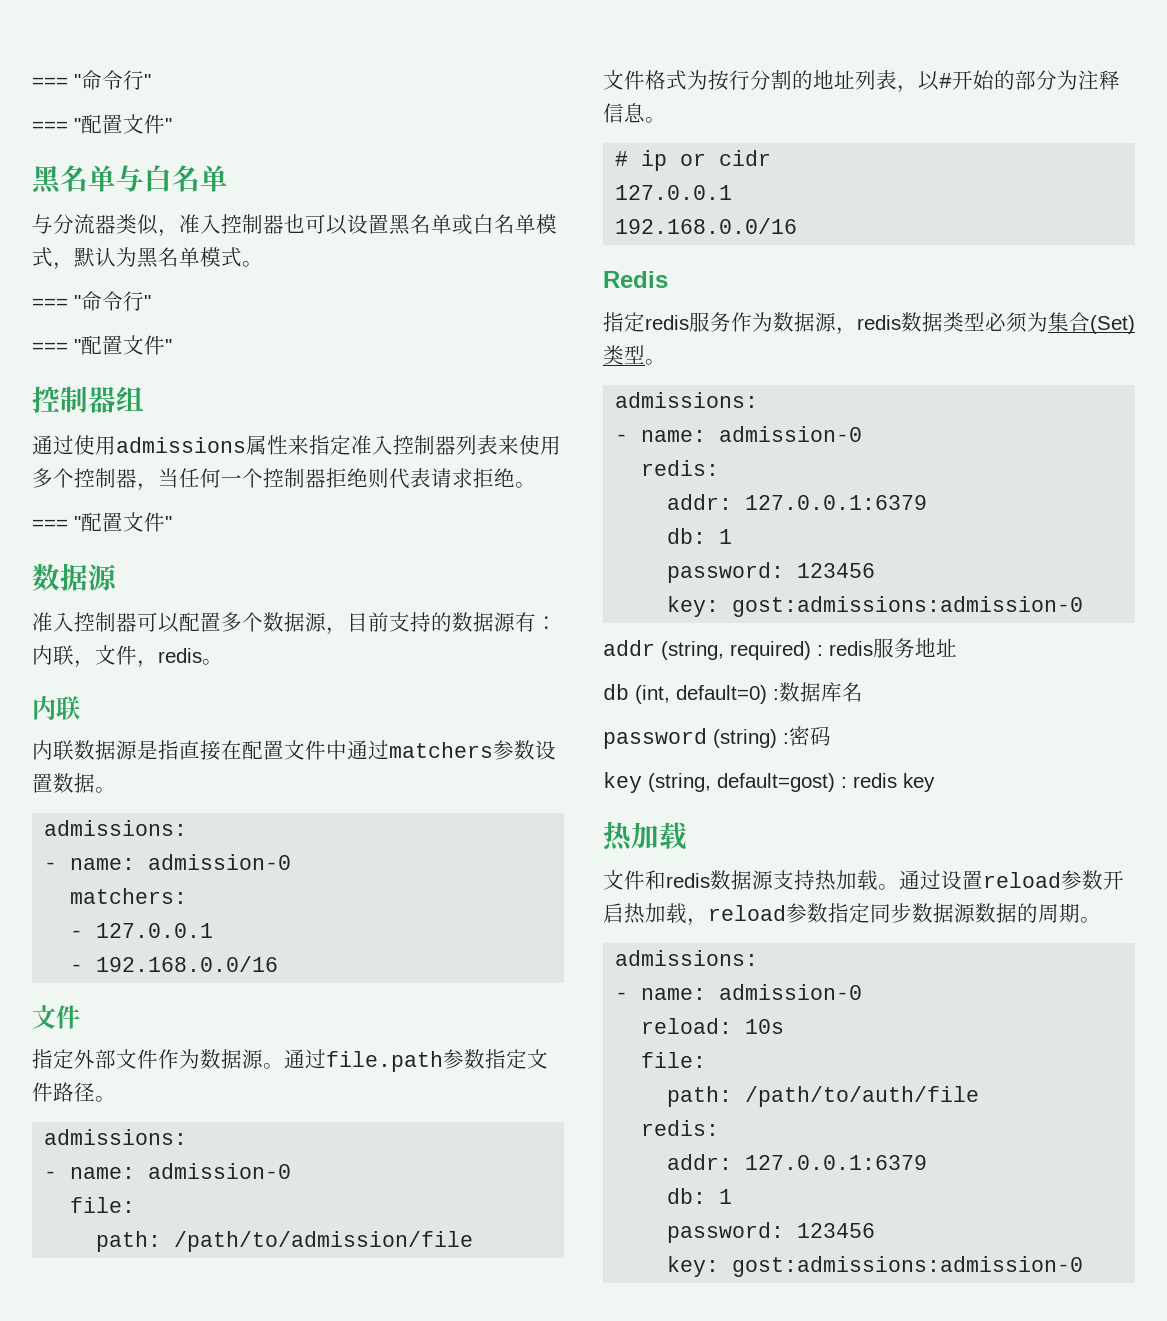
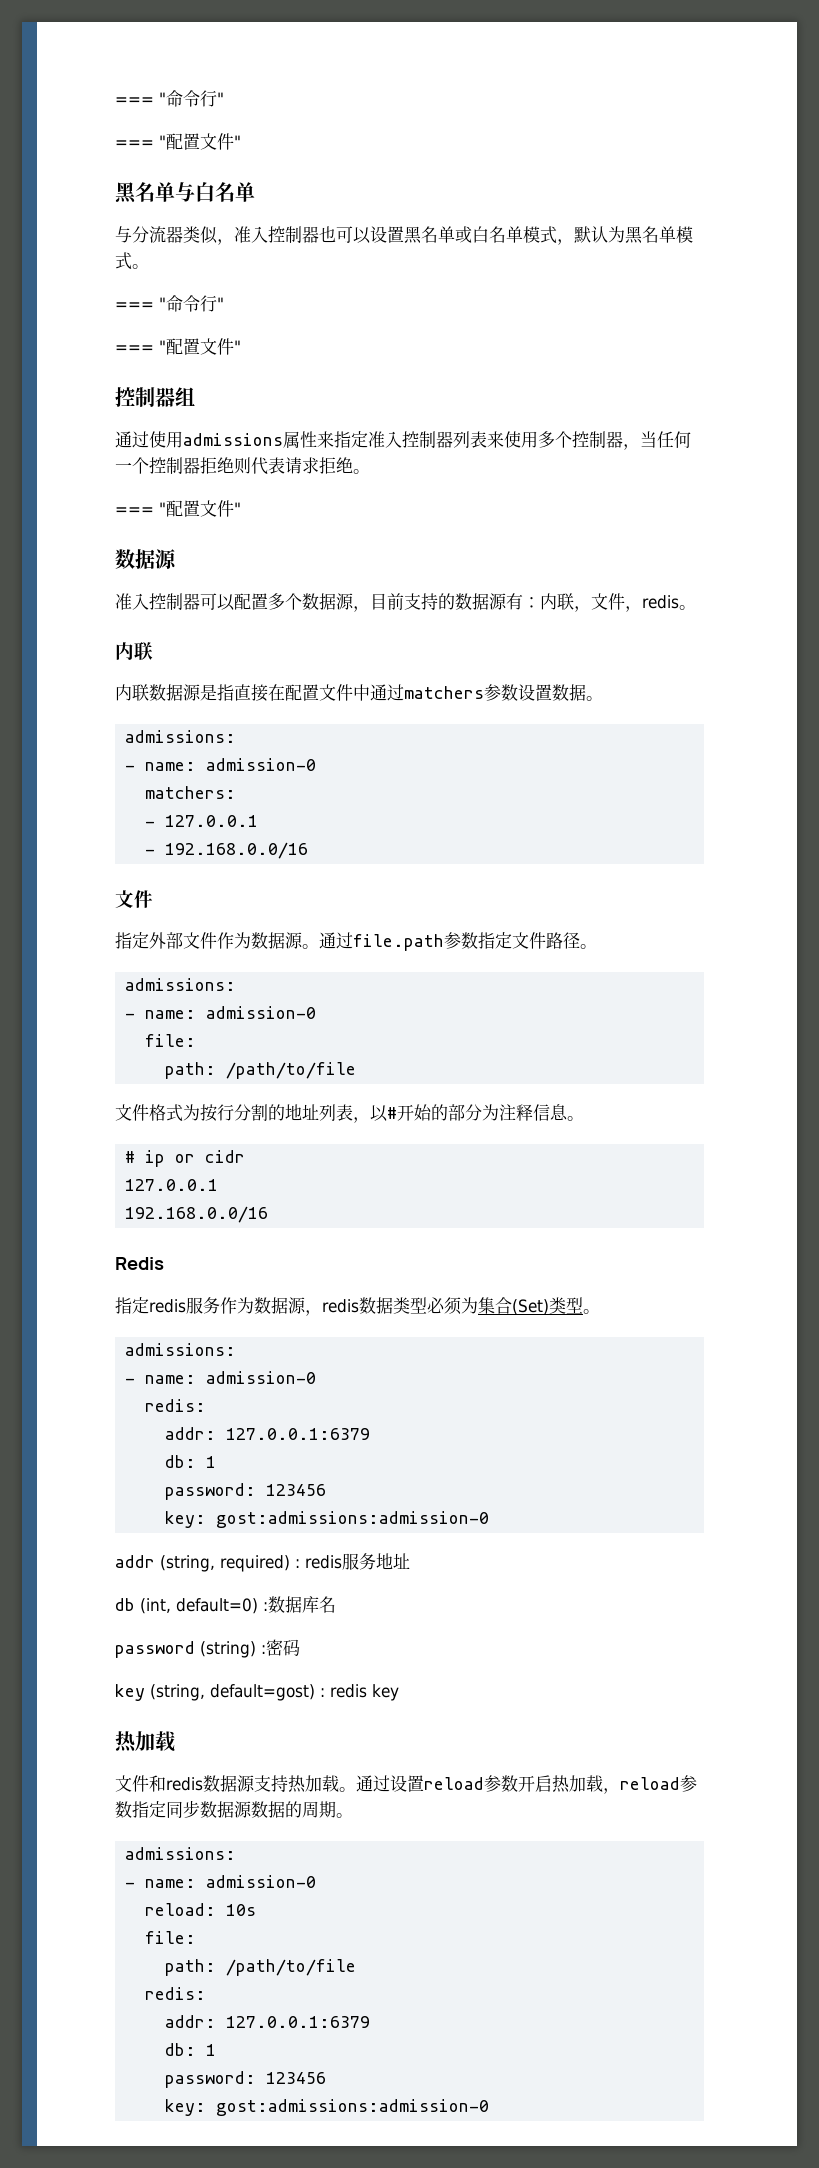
[174,1231,474,1252] /path/to/admission/file -> [226,1062,357,1079] /path/to/file
[745,1086,980,1107] /path/to/auth/file -> [226,1959,357,1976] /path/to/file

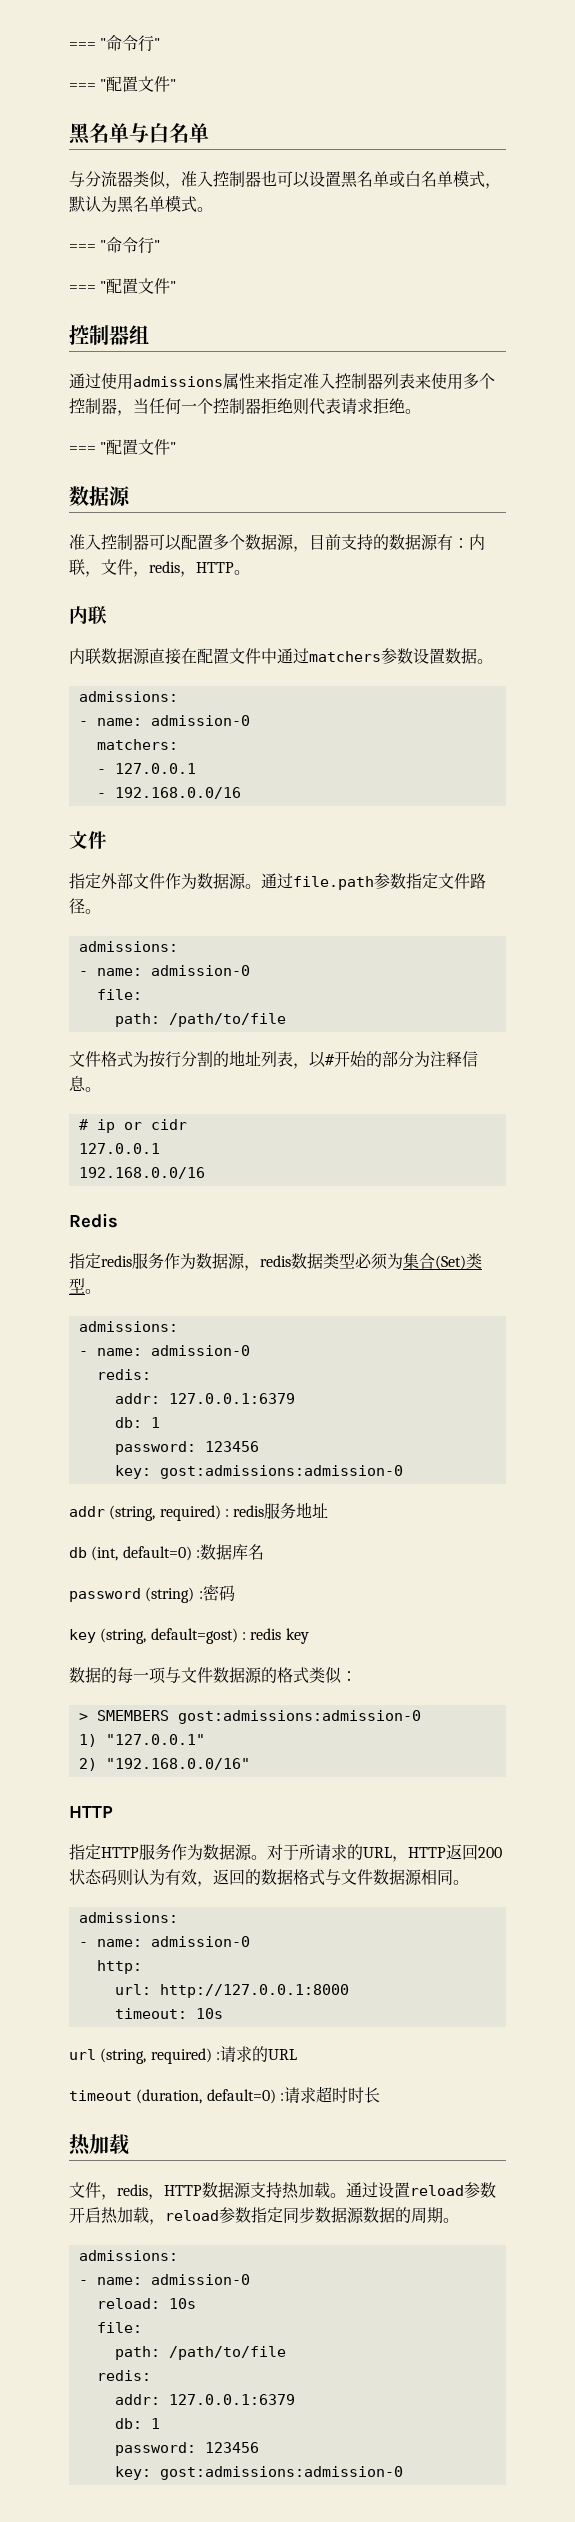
(679, 602) none -> [180,562,234,577] ，HTTP
[200,684,234,701] 是指 -> (150, 656) none
(399, 1692) none -> [69,1667,357,1684] [78,1710,421,1724] [78,1734,205,1747] [78,1758,250,1771] [69,1806,113,1818] [69,1844,502,1862] [69,1869,469,1887] [78,1912,178,1923] [78,1936,250,1947] [96,1960,142,1974] [114,1984,349,1998] [114,2008,223,2019] [69,2046,297,2064] [69,2086,380,2104] // 数据的每一项与文件数据源的格式类似： // > SMEMBERS gost:admissions:admission-0 // 1) "127.0.0.1" // 2) "192.168.0.0/16" // HTTP // 指定HTTP服务作为数据源。对于所请求的URL，HTTP返回200状态码则认为有效，返回的数据格式与文件数据源相同。 // admissions: // - name: admission-0 // http: // url: http://127.0.0.1:8000 // timeout: 10s // url (string, required) :请求的URL // timeout (duration, default=0) :请求超时时长
[149,1775,203,1792] 和redis -> [101,2184,202,2200] ，redis，HTTP

